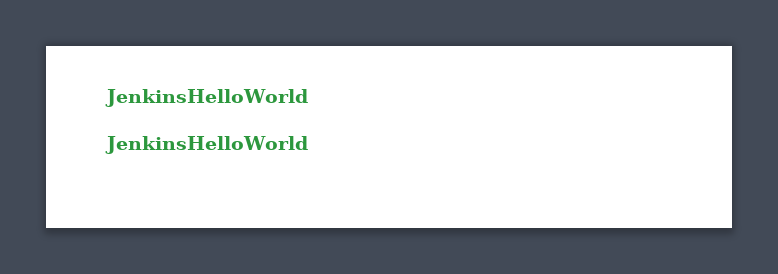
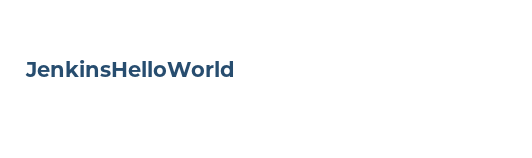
[105,89,308,107] [105,136,308,154] JenkinsHelloWorld // JenkinsHelloWorld -> [25,60,235,77] JenkinsHelloWorld

